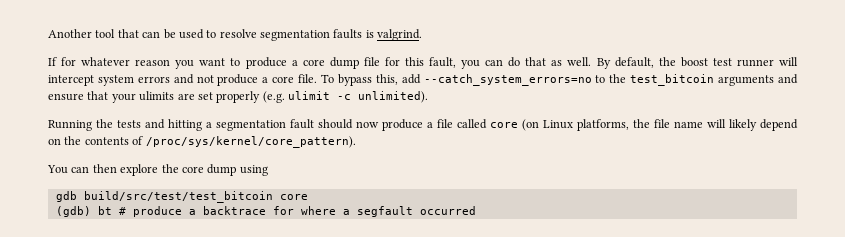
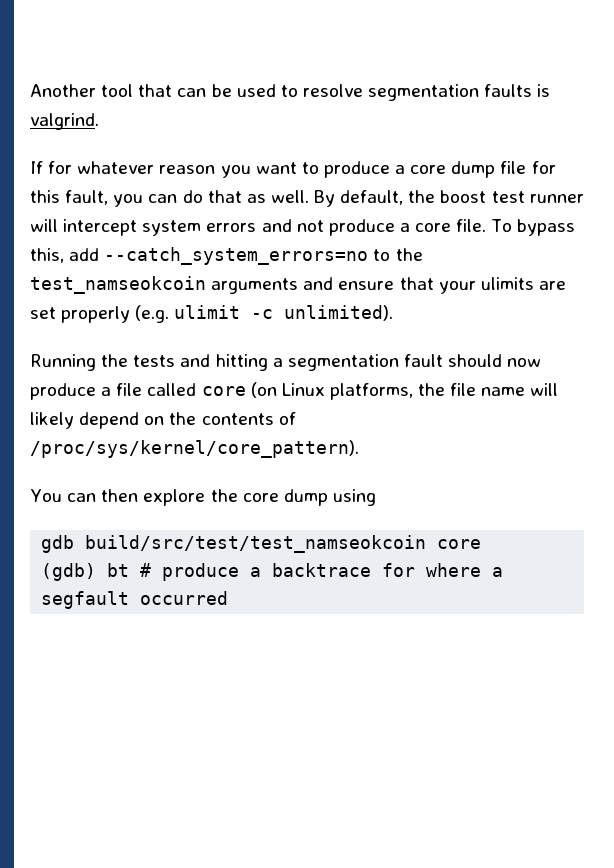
[630,74,715,86] test_bitcoin -> [30,276,206,294] test_namseokcoin
[83,191,273,203] build/src/test/test_bitcoin -> [85,535,427,553] build/src/test/test_namseokcoin

